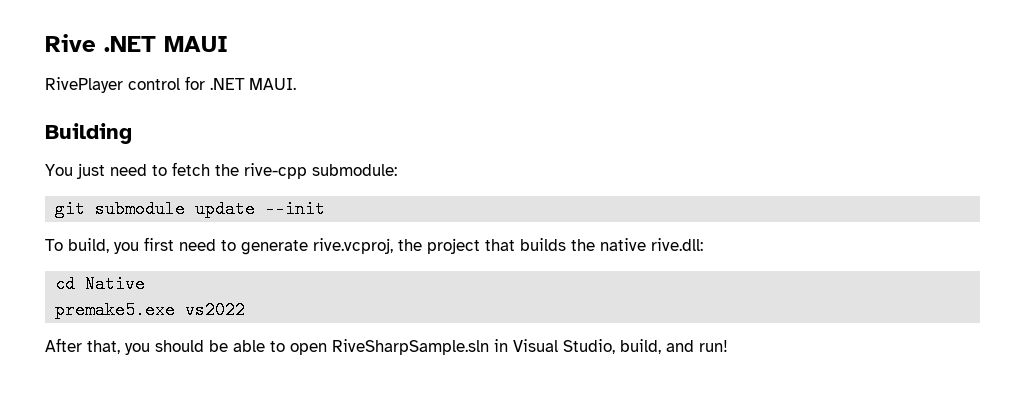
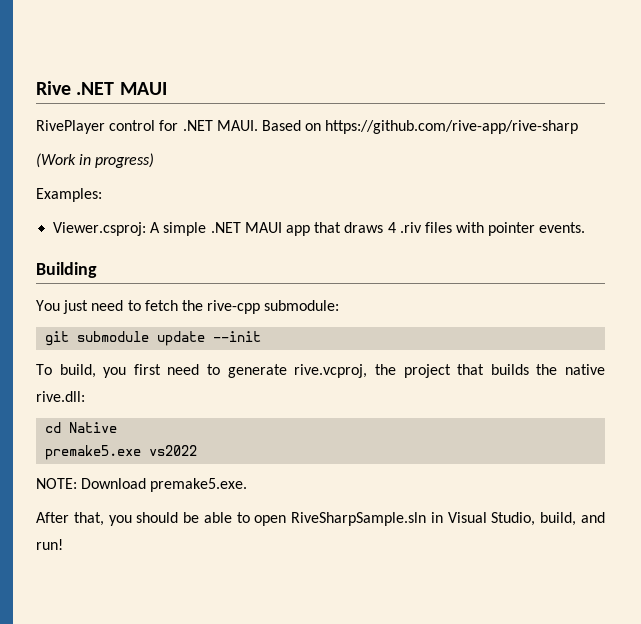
(296, 84) none -> [261,120,579,134] [36,153,155,168] [36,188,102,202] [53,222,586,236] Based on https://github.com/rive-app/rive-sharp // (Work in progress) // Examples: // Viewer.csproj: A simple .NET MAUI app that draws 4 .riv files with pointer events.
(246, 310) none -> [36,478,248,492] // NOTE: Download premake5.exe.

